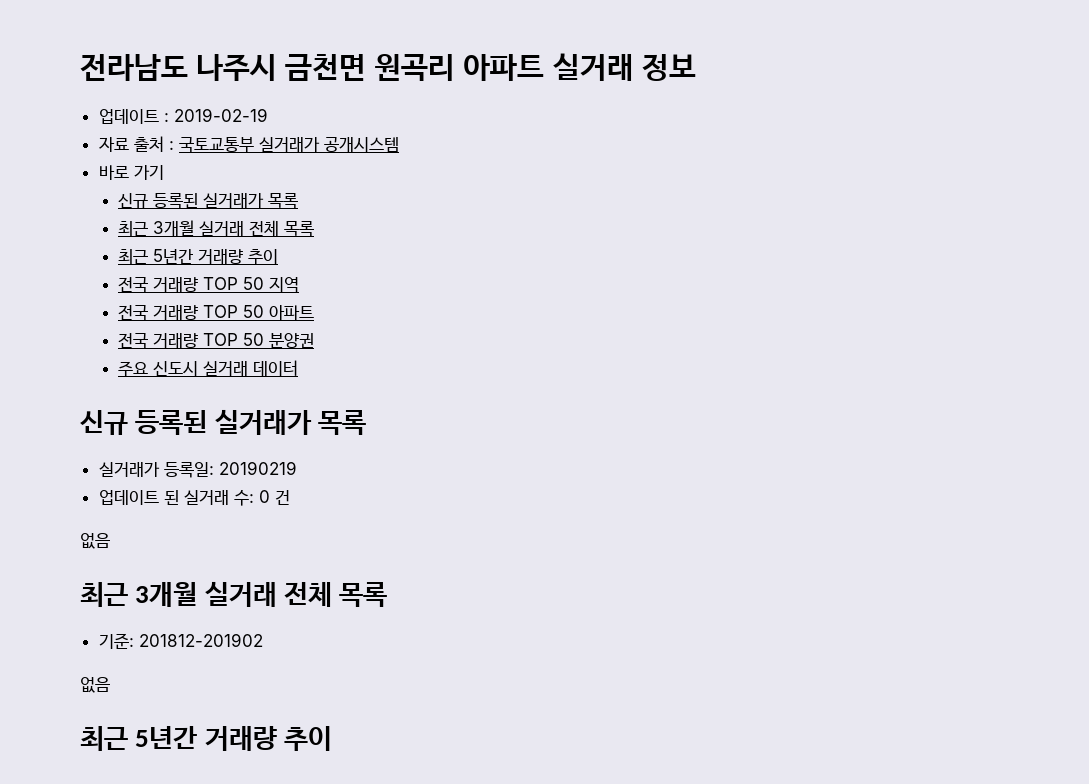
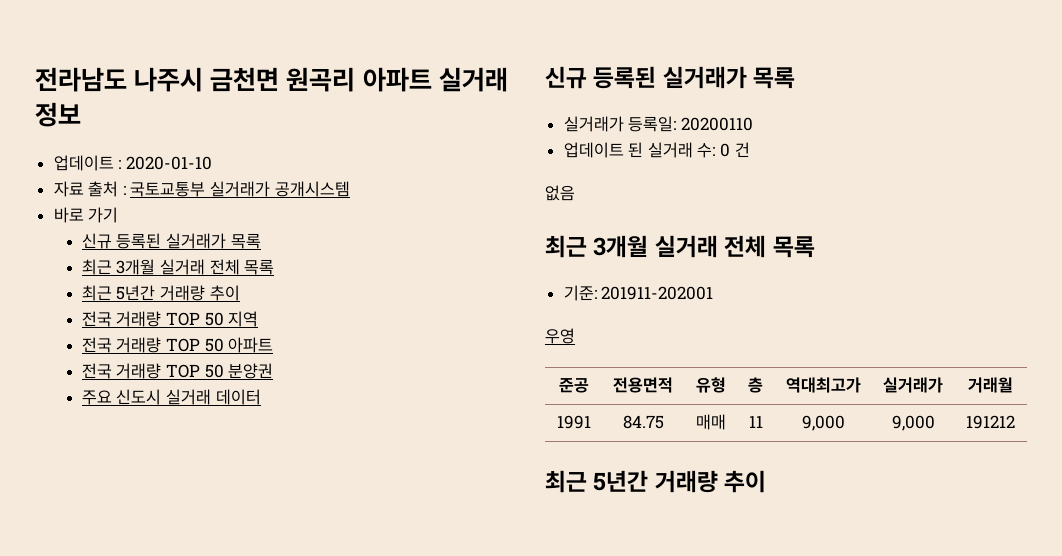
[173,108,268,122] 2019-02-19 -> [125,156,212,170] 2020-01-10
[218,461,297,475] 20190219 -> [680,117,753,131] 20200110
[138,633,263,647] [80,677,110,693] 201812-201902 // 없음 -> [601,286,714,300] [545,328,575,344] [558,378,589,393] [613,377,673,393] [695,377,726,393] [748,377,763,393] [785,377,861,393] [883,377,943,393] [968,377,1013,393] [556,415,591,429] [622,415,664,429] [695,414,726,430] [748,415,763,428] [801,415,845,431] [891,415,935,431] [966,415,1015,429] 201911-202001 // 우영 // 준공 | 전용면적 | 유형 | 층 | 역대최고가 | 실거래가 | 거래월 // 1991 | 84.75 | 매매 | 11 | 9,000 | 9,000 | 191212

